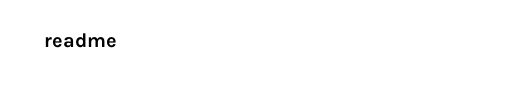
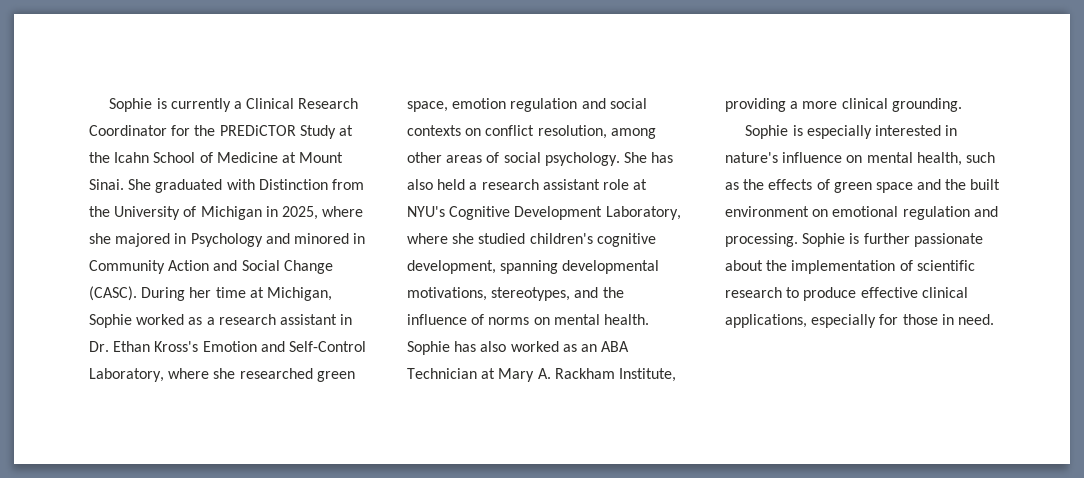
[44,33,117,48] readme -> [109,98,359,112] [89,125,353,139] [89,152,344,163] [89,179,364,193] [89,206,364,220] [89,233,366,247] [89,260,333,274] [89,286,332,301] [89,314,353,328] [89,341,366,352] [89,368,355,382] [407,98,647,112] [407,125,656,139] [407,152,674,166] [407,179,648,190] [407,206,681,220] [407,233,656,247] [407,260,660,274] [407,287,624,301] [407,314,649,325] [407,341,630,355] [407,368,676,382] [725,98,962,112] [745,125,958,139] [725,152,995,166] [725,179,1001,193] [725,206,998,220] [725,233,983,247] [725,260,975,274] [725,287,968,301] [725,314,994,328] Sophie is currently a Clinical Research Coordinator for the PREDiCTOR Study at the Icahn School of Medicine at Mount Sinai. She graduated with Distinction from the University of Michigan in 2025, where she majored in Psychology and minored in Community Action and Social Change (CASC). During her time at Michigan, Sophie worked as a research assistant in Dr. Ethan Kross's Emotion and Self-Control Laboratory, where she researched green space, emotion regulation and social contexts on conflict resolution, among other areas of social psychology. She has also held a research assistant role at NYU's Cognitive Development Laboratory, where she studied children's cognitive development, spanning developmental motivations, stereotypes, and the influence of norms on mental health. Sophie has also worked as an ABA Technician at Mary A. Rackham Institute, providing a more clinical grounding. // Sophie is especially interested in nature's influence on mental health, such as the effects of green space and the built environment on emotional regulation and processing. Sophie is further passionate about the implementation of scientific research to produce effective clinical applications, especially for those in need.

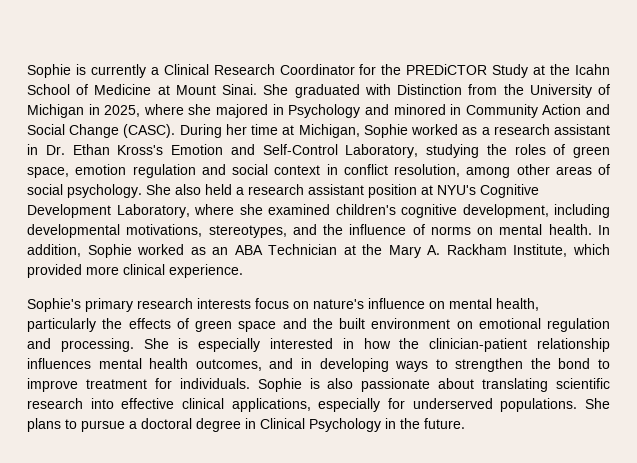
[168,368,313,379] where she researched -> [426,144,566,158] studying the roles of
[407,125,482,136] contexts on -> [274,164,338,175] context in
[651,152,674,163] has -> (171, 189) none
[602,179,629,190] role -> [368,184,417,198] position
[478,233,526,244] studied -> [268,204,330,215] examined
[500,260,559,274] spanning -> [554,204,610,218] including
[407,341,507,355] Sophie has also -> [597,225,610,235] [27,244,132,258] In addition, Sophie
(496, 373) none -> [362,244,383,255] the
[725,98,962,112] [745,125,958,139] providing a more clinical grounding. // Sophie is especially interested in -> [573,244,611,255] [27,264,243,278] [27,298,309,312] which provided more clinical experience. // Sophie's primary research interests focus on
[965,152,995,163] [725,182,739,190] such as -> [27,318,96,332] particularly
[802,233,910,247] Sophie is further -> [143,338,610,352] [27,358,610,372] [27,378,354,392] She is especially interested in how the clinician-patient relationship influences mental health outcomes, and in developing ways to strengthen the bond to improve treatment for individuals. Sophie is also
[766,260,975,274] [725,287,857,301] the implementation of scientific research to produce -> [482,378,610,392] [27,398,114,409] translating scientific research into
[902,314,994,325] those in need. -> [412,398,610,412] [27,418,465,432] underserved populations. She plans to pursue a doctoral degree in Clinical Psychology in the future.

